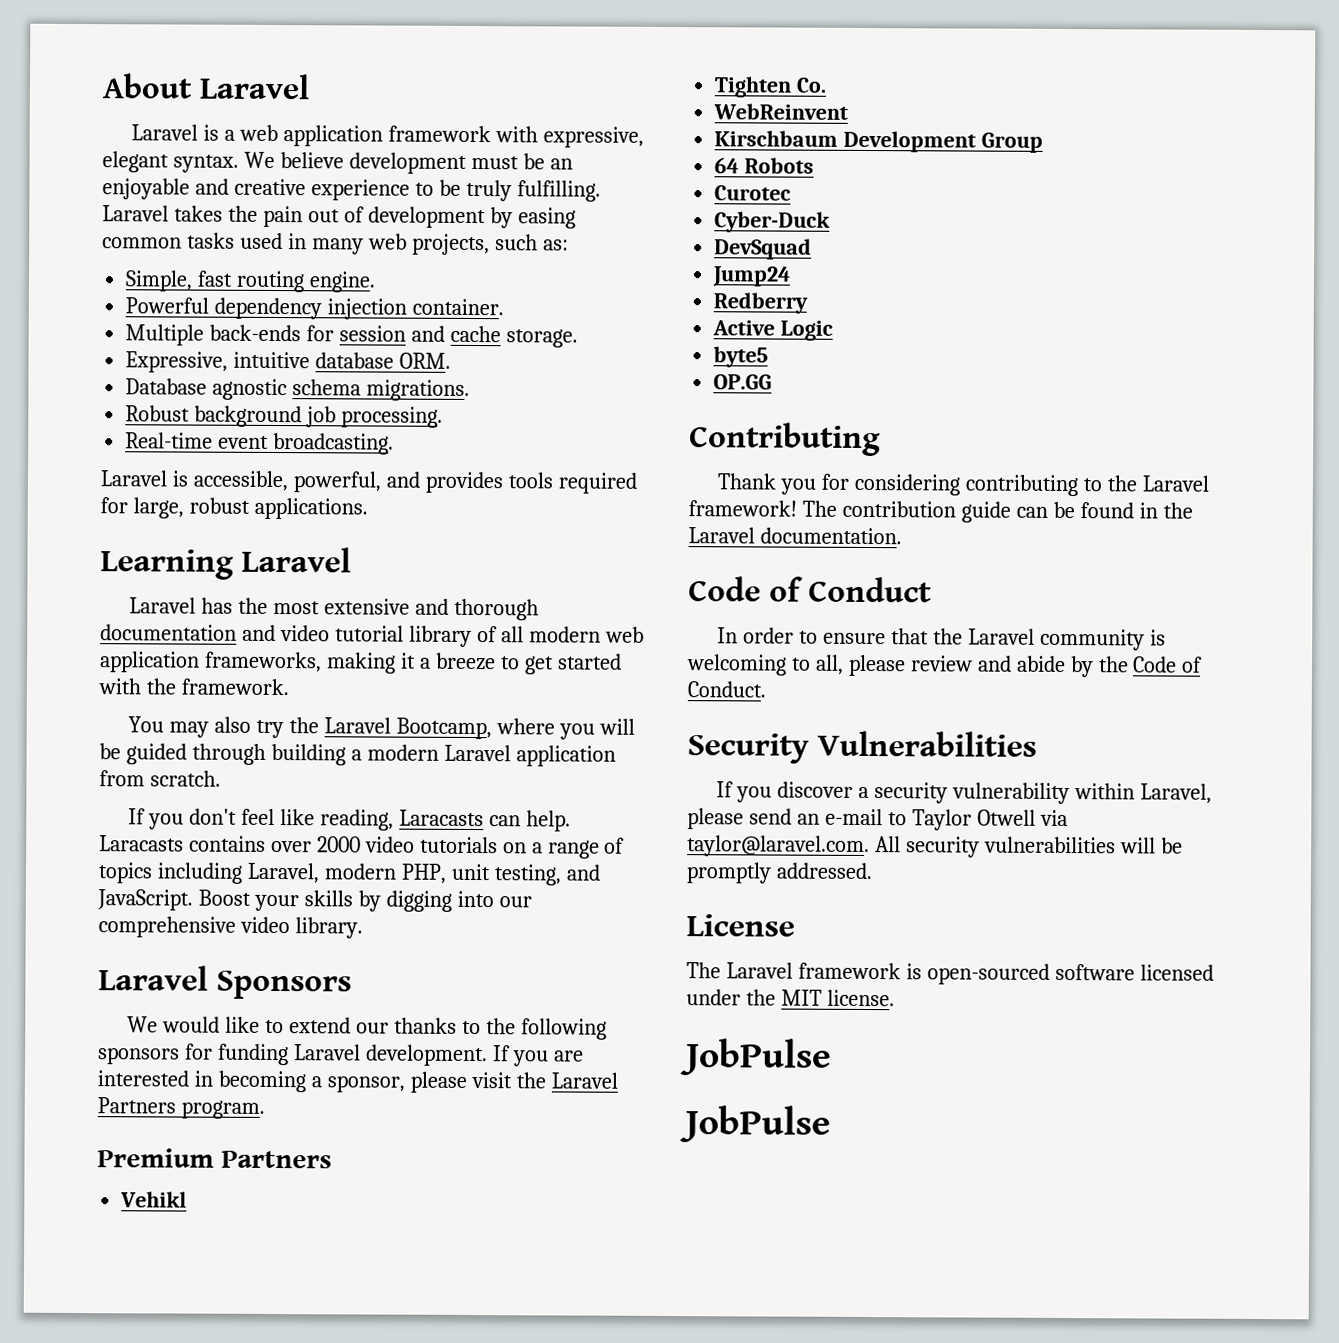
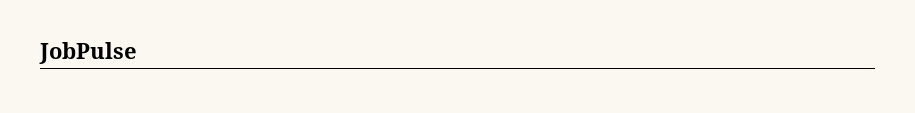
[102,73,310,100] [131,124,644,148] [102,151,573,174] [102,178,601,202] [102,205,576,229] [102,232,569,256] [125,270,377,293] [125,297,505,320] [125,324,578,348] [125,351,452,373] [125,378,471,401] [125,405,444,428] [125,432,395,455] [100,470,638,494] [100,497,368,520] [100,546,351,580] [129,597,539,621] [100,624,644,647] [99,651,622,675] [98,678,289,696] [128,716,635,740] [99,743,616,767] [99,770,221,787] [128,808,571,832] [99,835,626,859] [98,862,601,886] [97,889,532,912] [98,916,363,939] [98,965,352,1000] [127,1016,607,1040] [98,1043,584,1067] [97,1070,618,1093] [97,1097,265,1119] [97,1148,332,1169] [120,1191,188,1208] [714,76,828,98] [713,103,849,120] [714,130,1044,153] [714,157,815,174] [714,185,792,201] [714,211,832,233] [714,238,813,260] [712,266,792,287] [713,292,809,314] [712,320,834,341] [713,346,769,368] [713,374,773,390] [689,422,881,457] [717,473,1209,497] [688,500,1193,523] [688,527,902,545] [688,576,932,603] [717,627,1166,651] [686,654,1204,678] [687,681,766,698] [687,730,1037,764] [716,781,1212,805] [687,808,1068,831] [687,835,1183,858] [686,862,873,884] [686,914,795,937] [686,962,1214,985] [686,989,895,1007] [679,1038,832,1076] [679,1105,831,1143] About Laravel // Laravel is a web application framework with expressive, elegant syntax. We believe development must be an enjoyable and creative experience to be truly fulfilling. Laravel takes the pain out of development by easing common tasks used in many web projects, such as: // Simple, fast routing engine. // Powerful dependency injection container. // Multiple back-ends for session and cache storage. // Expressive, intuitive database ORM. // Database agnostic schema migrations. // Robust background job processing. // Real-time event broadcasting. // Laravel is accessible, powerful, and provides tools required for large, robust applications. // Learning Laravel // Laravel has the most extensive and thorough documentation and video tutorial library of all modern web application frameworks, making it a breeze to get started with the framework. // You may also try the Laravel Bootcamp, where you will be guided through building a modern Laravel application from scratch. // If you don't feel like reading, Laracasts can help. Laracasts contains over 2000 video tutorials on a range of topics including Laravel, modern PHP, unit testing, and JavaScript. Boost your skills by digging into our comprehensive video library. // Laravel Sponsors // We would like to extend our thanks to the following sponsors for funding Laravel development. If you are interested in becoming a sponsor, please visit the Laravel Partners program. // Premium Partners // Vehikl // Tighten Co. // WebReinvent // Kirschbaum Development Group // 64 Robots // Curotec // Cyber-Duck // DevSquad // Jump24 // Redberry // Active Logic // byte5 // OP.GG // Contributing // Thank you for considering contributing to the Laravel framework! The contribution guide can be found in the Laravel documentation. // Code of Conduct // In order to ensure that the Laravel community is welcoming to all, please review and abide by the Code of Conduct. // Security Vulnerabilities // If you discover a security vulnerability within Laravel, please send an e-mail to Taylor Otwell via taylor@laravel.com. All security vulnerabilities will be promptly addressed. // License // The Laravel framework is open-sourced software licensed under the MIT license. // JobPulse // JobPulse -> [39,42,137,64] JobPulse

